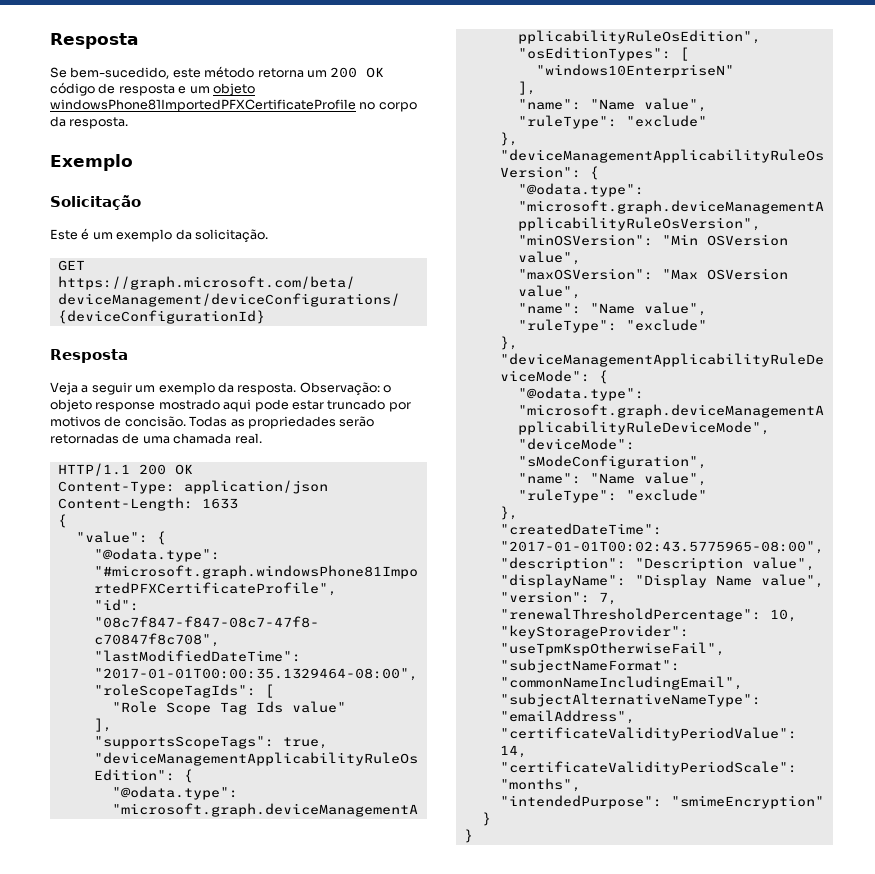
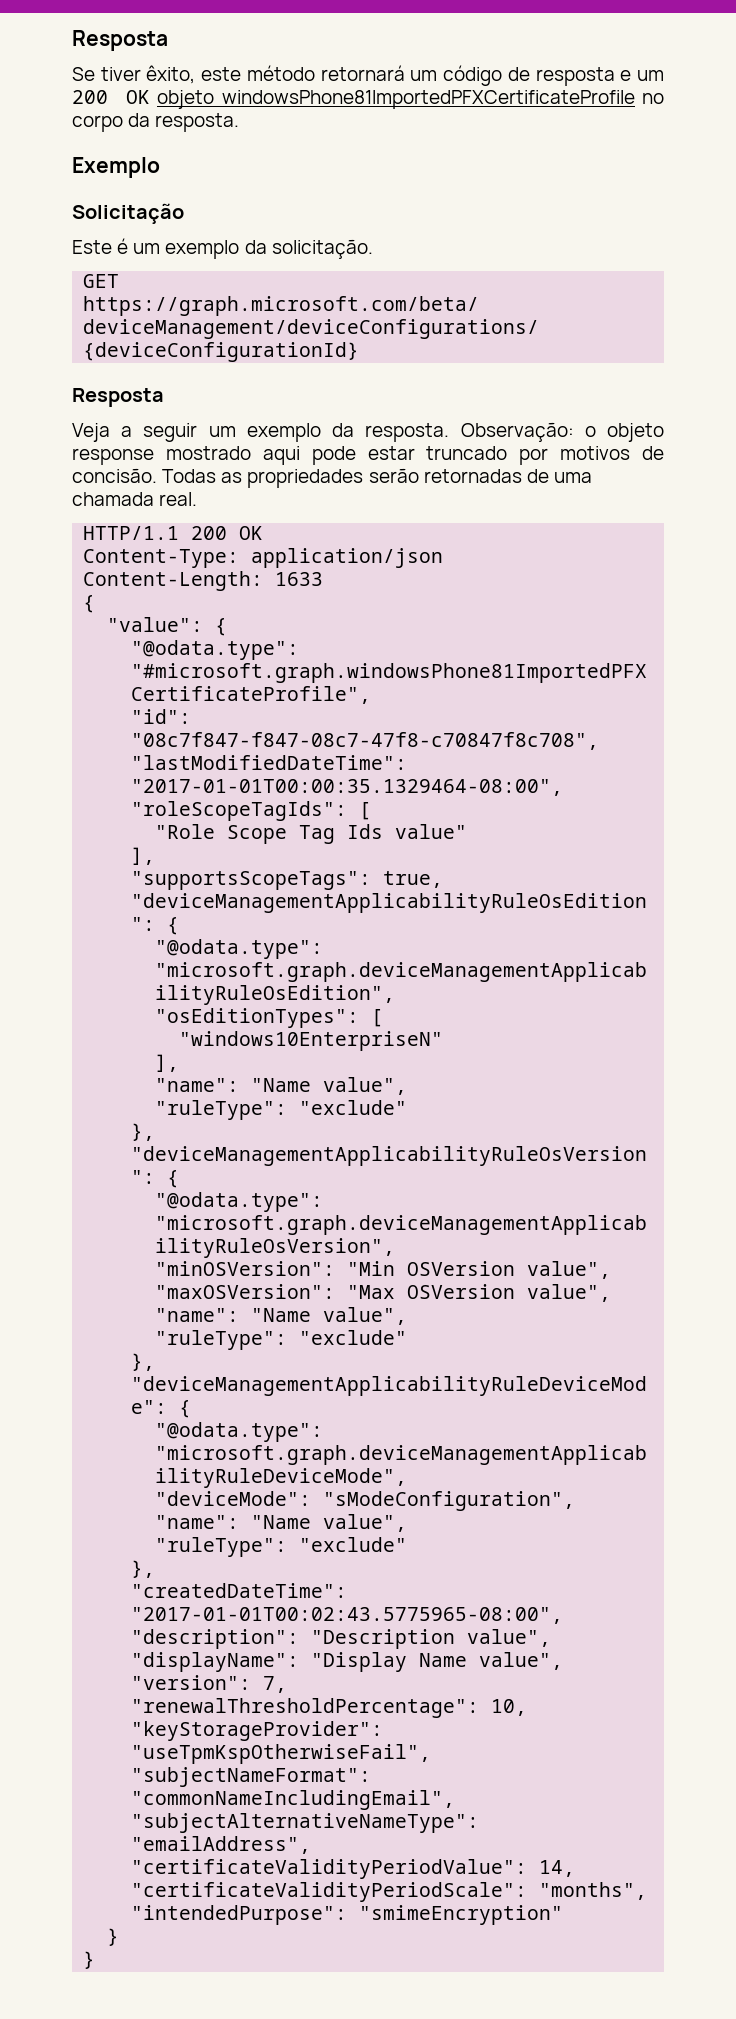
[70,66,385,79] bem-sucedido, este método retorna um 200 OK -> [100,65,438,84] tiver êxito, este método retornará um
(210, 90) none -> [72,90,150,104] 200 OK

